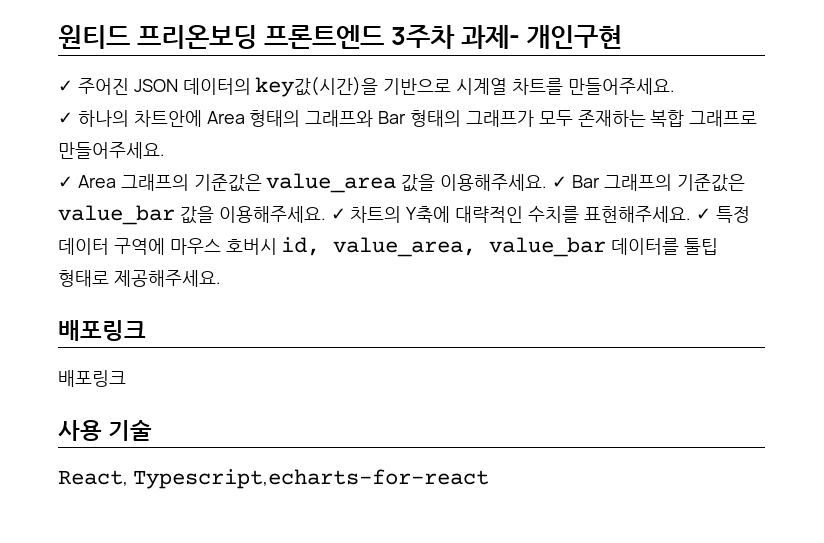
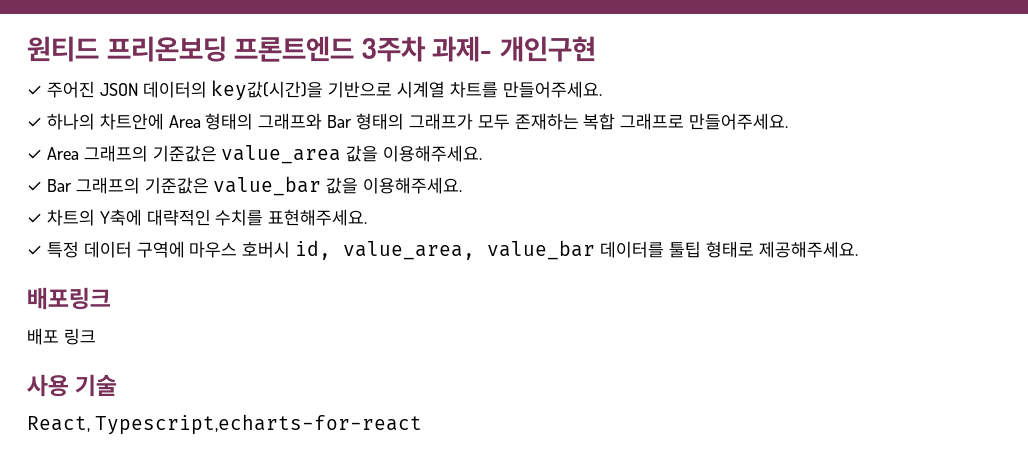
(548, 182) none -> (483, 153) //
(326, 214) none -> (463, 185) //
(691, 214) none -> (368, 217) //
[58,370,126,387] 배포링크 -> [27,328,96,345] 배포 링크

